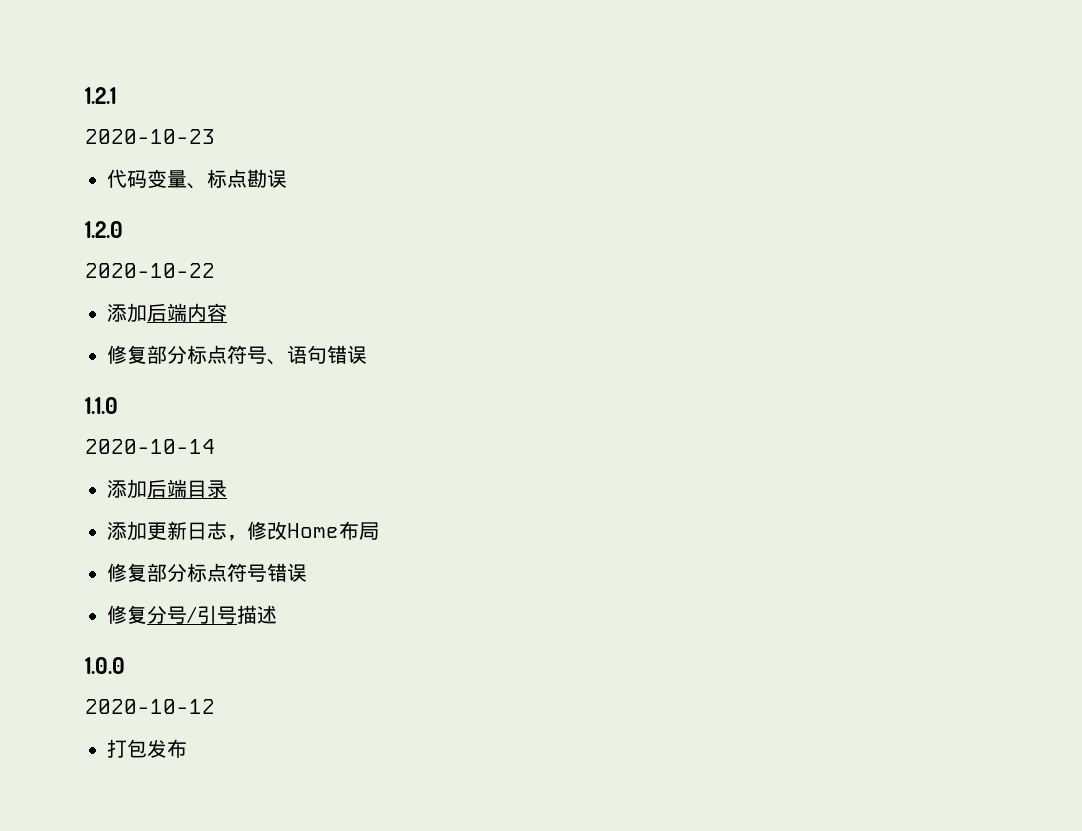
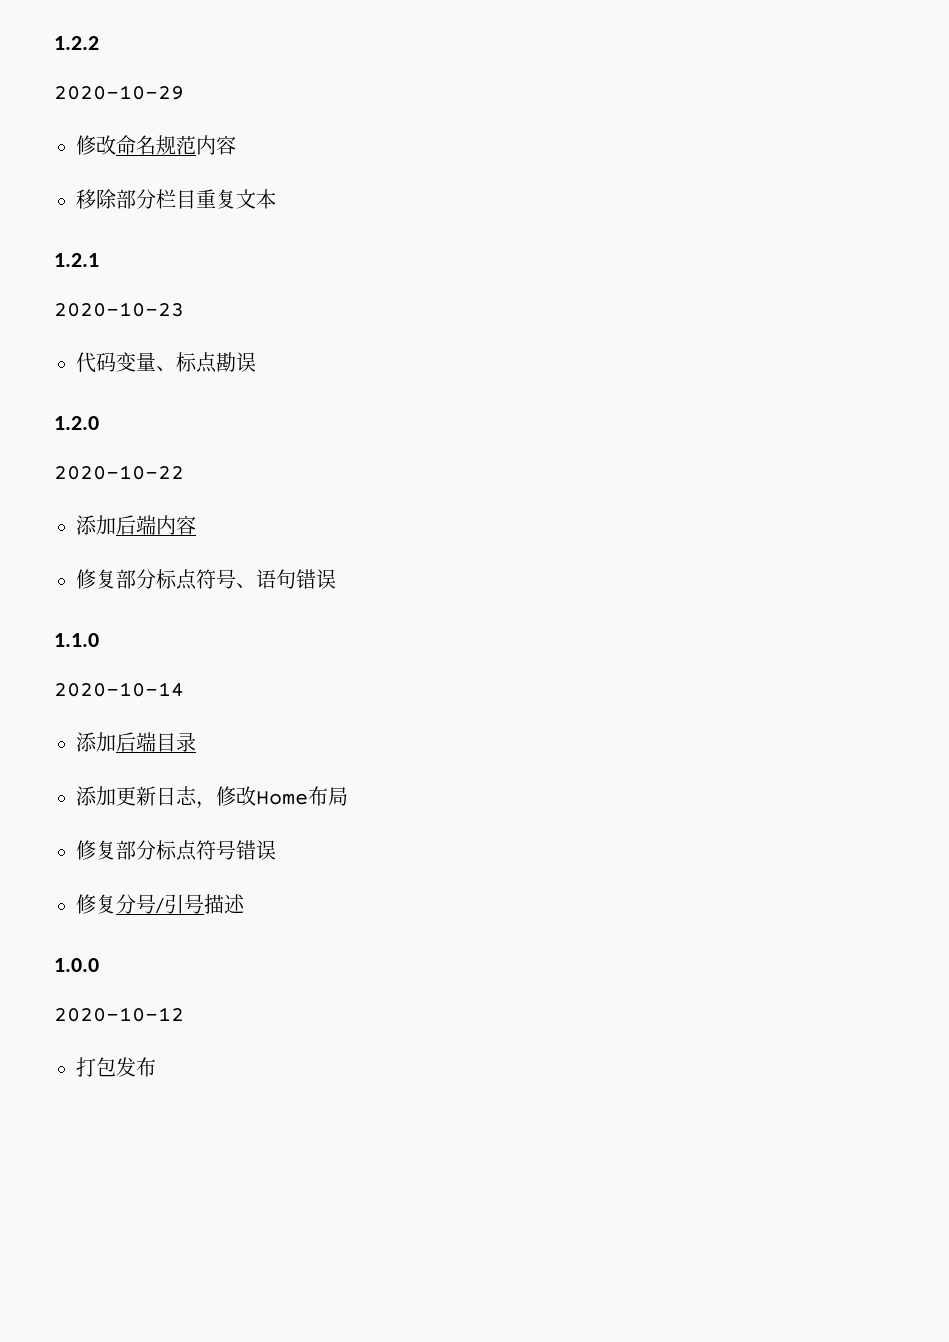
(85, 95) none -> [54,36,99,50] [54,85,184,100] [76,135,236,155] [76,189,276,209] 1.2.2 // 2020-10-29 // 修改命名规范内容 // 移除部分栏目重复文本 //

